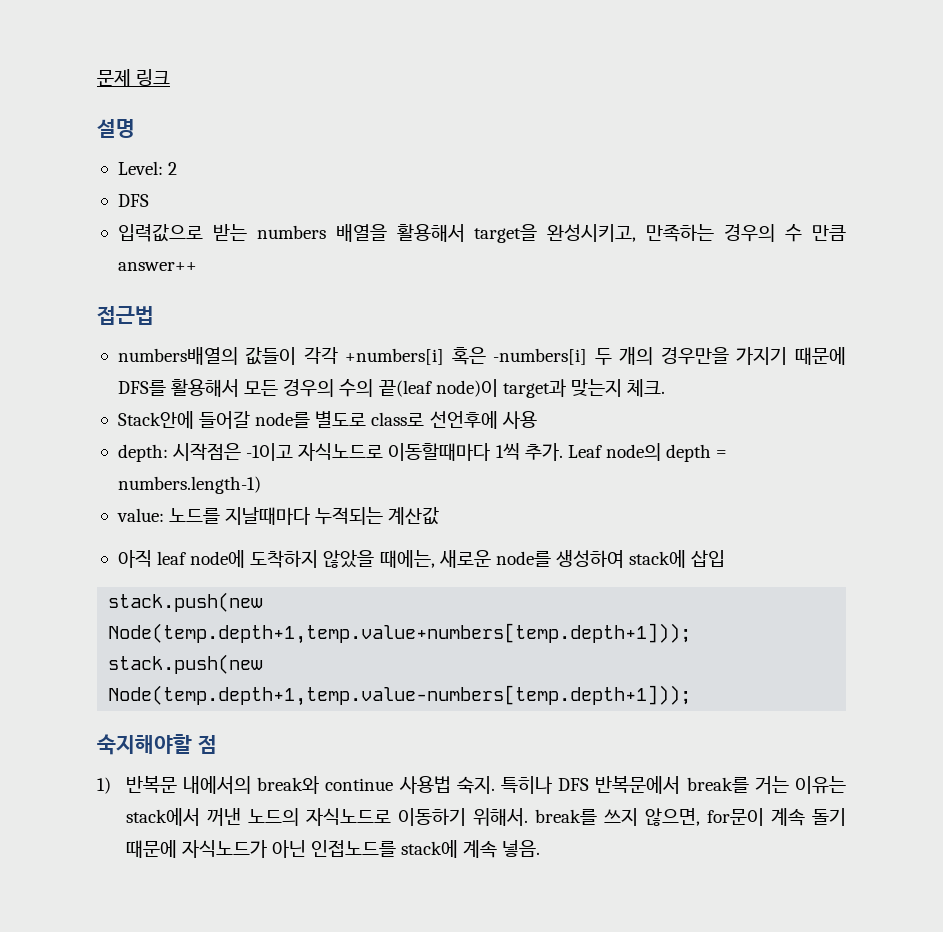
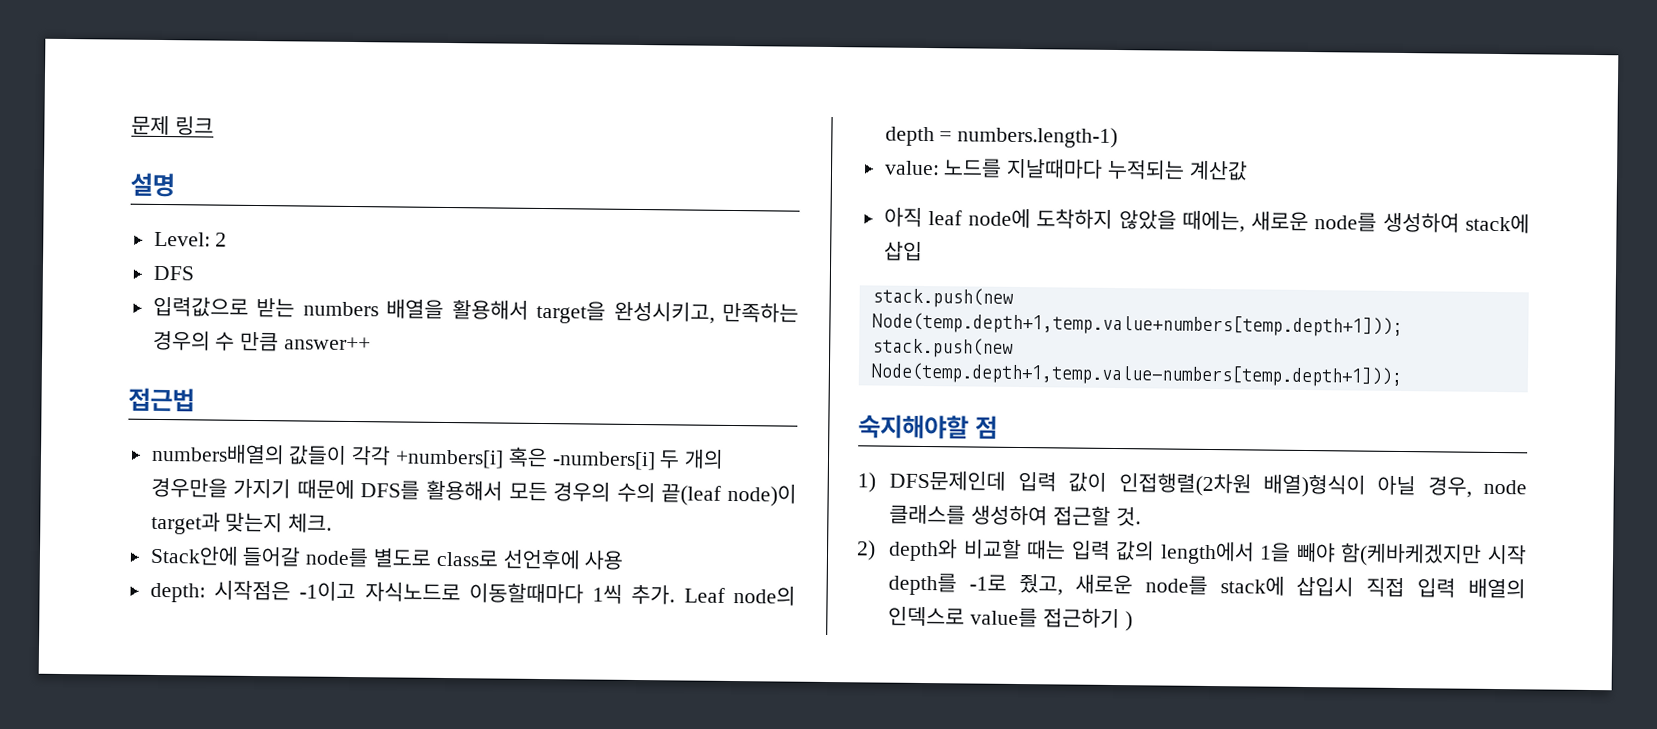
[125,775,847,794] [125,808,846,826] [125,840,541,858] 반복문 내에서의 break와 continue 사용법 숙지. 특히나 DFS 반복문에서 break를 거는 이유는 stack에서 꺼낸 노드의 자식노드로 이동하기 위해서. break를 쓰지 않으면, for문이 계속 돌기 때문에 자식노드가 아닌 인접노드를 stack에 계속 넣음. -> [889,470,1527,498] [889,504,1141,527] [856,538,1528,567] [888,572,1526,599] [888,606,1133,632] DFS문제인데 입력 값이 인접행렬(2차원 배열)형식이 아닐 경우, node 클래스를 생성하여 접근할 것. // 2) depth와 비교할 때는 입력 값의 length에서 1을 빼야 함(케바케겠지만 시작 depth를 -1로 줬고, 새로운 node를 stack에 삽입시 직접 입력 배열의 인덱스로 value를 접근하기 )

